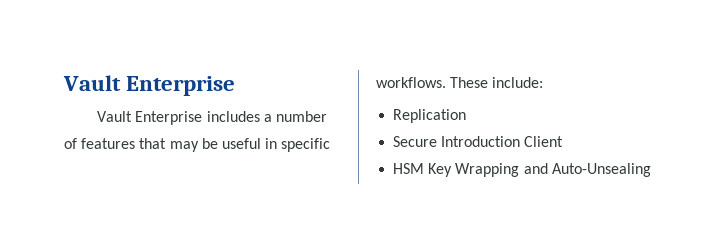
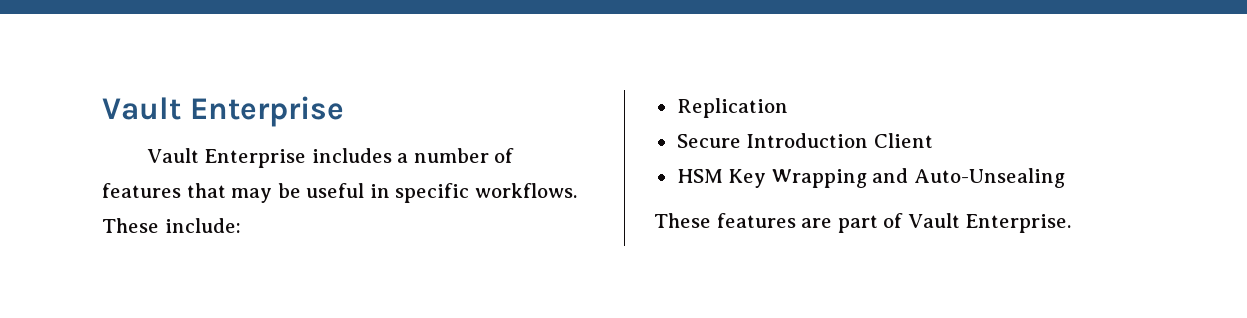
(651, 170) none -> [654,213,1072,233] // These features are part of Vault Enterprise.

